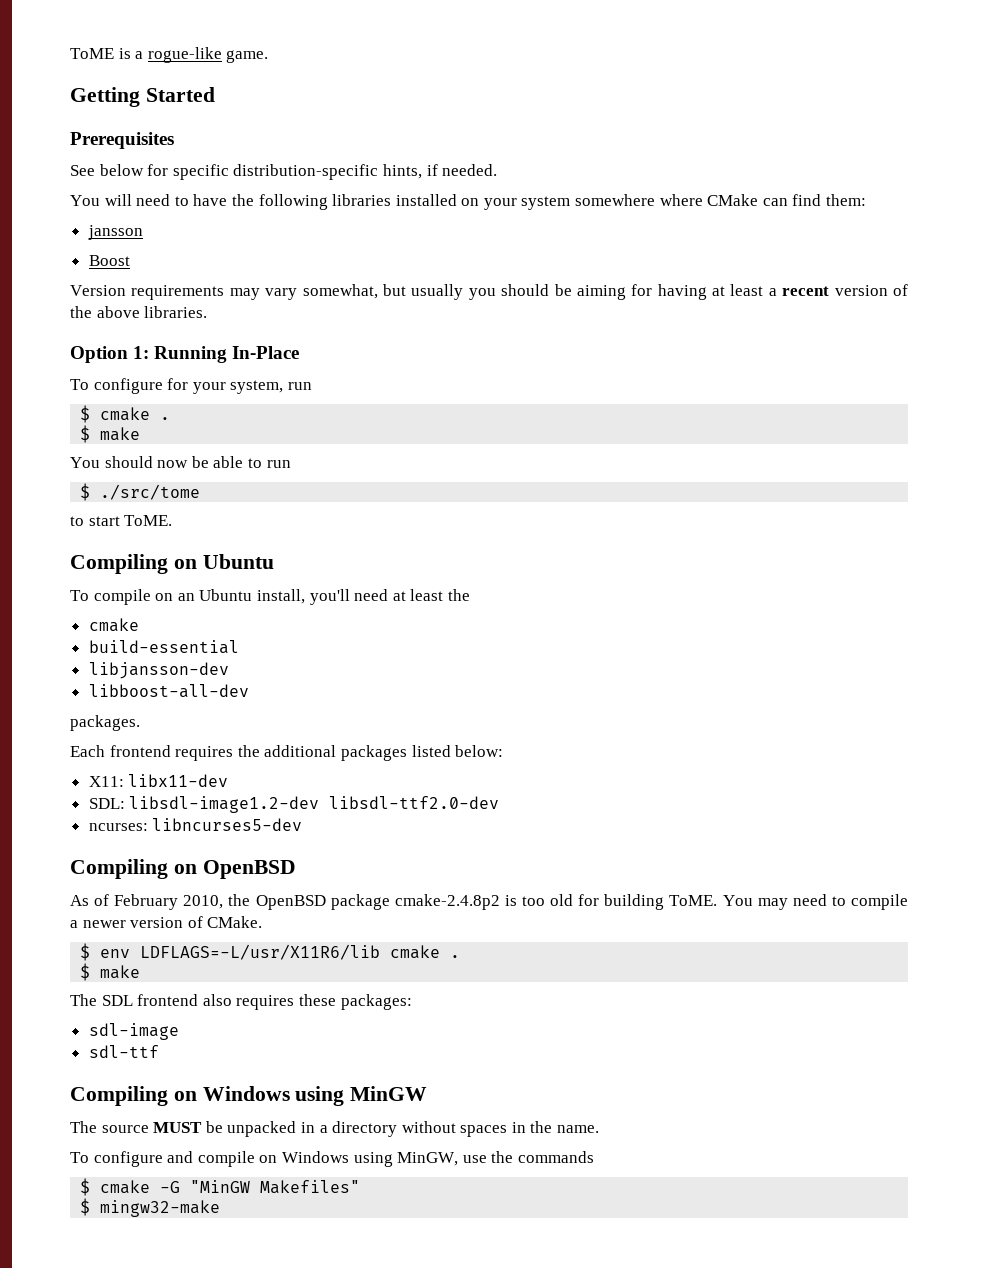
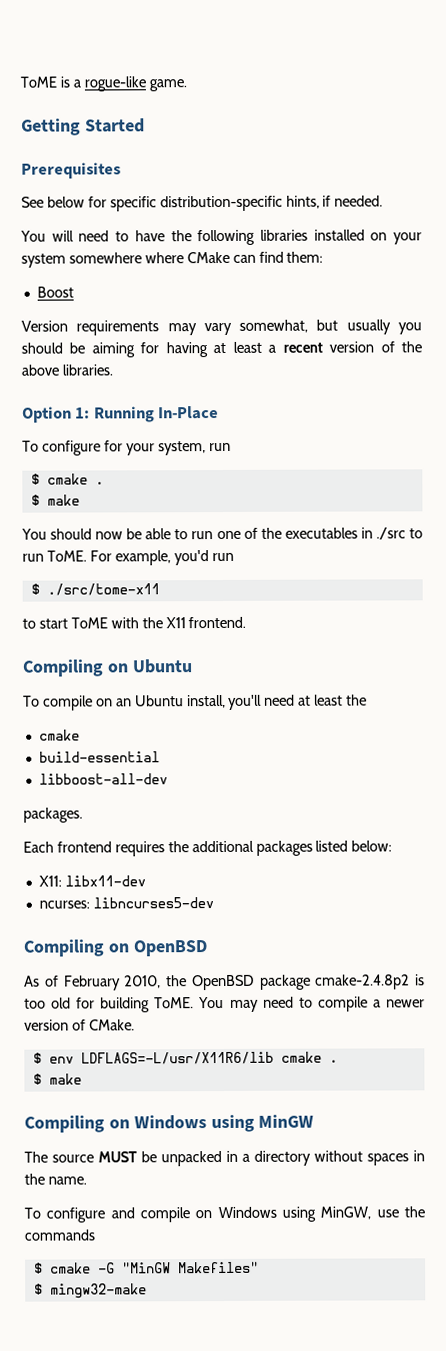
[87,225,143,240] // jansson -> (324, 257) none
[80,483,201,501] // $ ./src/tome -> [216,527,423,540] [22,550,234,566] [30,583,160,596] one of the executables in ./src to run ToME. For example, you'd run // $ ./src/tome-x11
[124,515,173,526] ToME. -> [70,616,247,629] ToME with the X11 frontend.
[88,662,229,679] // libjansson-dev -> (160, 757) none
[88,796,500,813] // SDL: libsdl-image1.2-dev libsdl-ttf2.0-dev -> (146, 881) none
[70,994,412,1010] [88,1023,179,1040] [88,1045,159,1058] // The SDL frontend also requires these packages: // sdl-image // sdl-ttf -> (82, 1079) none

